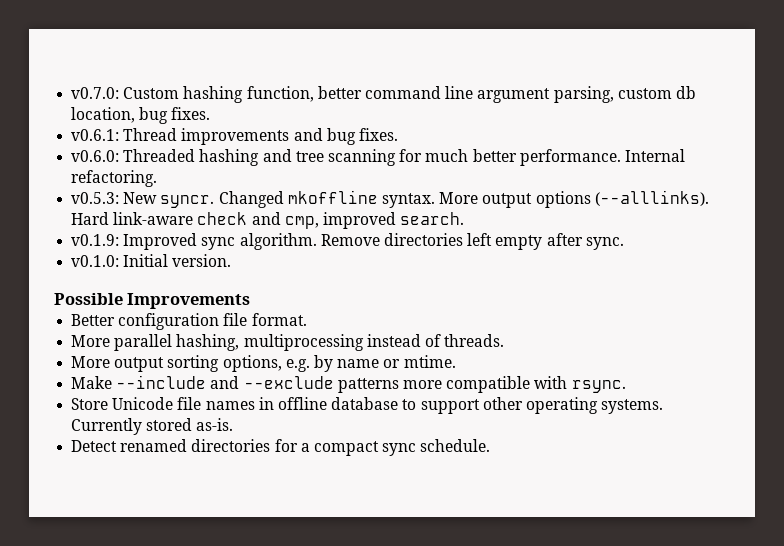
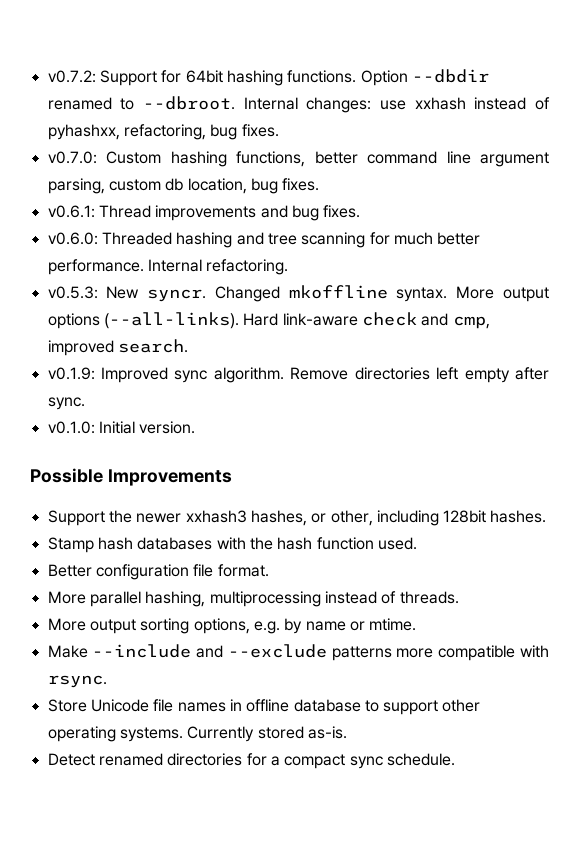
(71, 93) none -> [47,69,489,86] [47,96,550,113] [47,124,279,140] v0.7.2: Support for 64bit hashing functions. Option --dbdir renamed to --dbroot. Internal changes: use xxhash instead of pyhashxx, refactoring, bug fixes. //
[246,86,314,102] function, -> [236,151,306,167] functions,
[594,190,709,206] (--alllinks). -> [103,312,239,329] (--all-links).
(251, 301) none -> [47,510,547,526] [47,537,417,553] // Support the newer xxhash3 hashes, or other, including 128bit hashes. // Stamp hash databases with the hash function used.

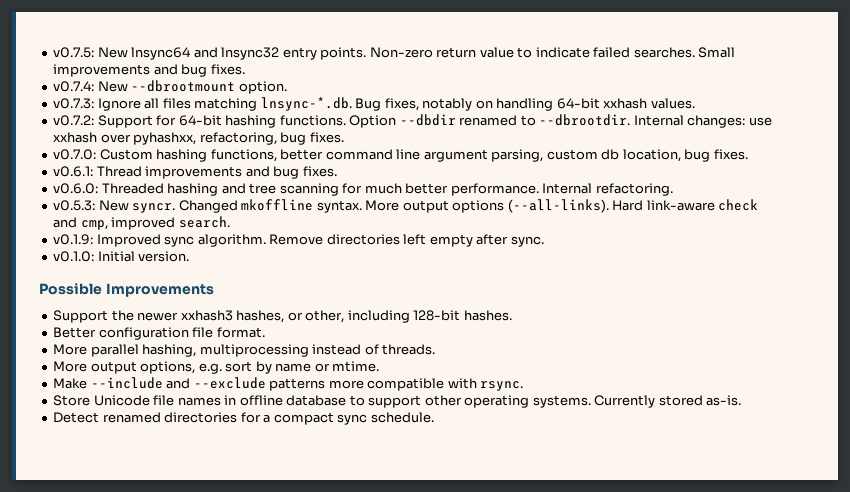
(47, 76) none -> [53,47,736,60] [53,64,245,77] [53,80,287,94] [53,97,695,111] v0.7.5: New lnsync64 and lnsync32 entry points. Non-zero return value to indicate failed searches. Small improvements and bug fixes. // v0.7.4: New --dbrootmount option. // v0.7.3: Ignore all files matching lnsync-*.db. Bug fixes, notably on handling 64-bit xxhash values. //
[185,70,223,83] 64bit -> [178,115,222,126] 64-bit
[142,96,235,110] --dbroot. -> [539,114,631,126] --dbrootdir.
[474,97,550,110] instead of -> [100,134,131,143] over
[443,510,487,523] 128bit -> [413,310,461,321] 128-bit
[47,537,417,553] // Stamp hash databases with the hash function used. -> (512, 315) none
[140,618,190,634] sorting -> (137, 367) none
(280, 627) none -> [225,361,253,372] sort

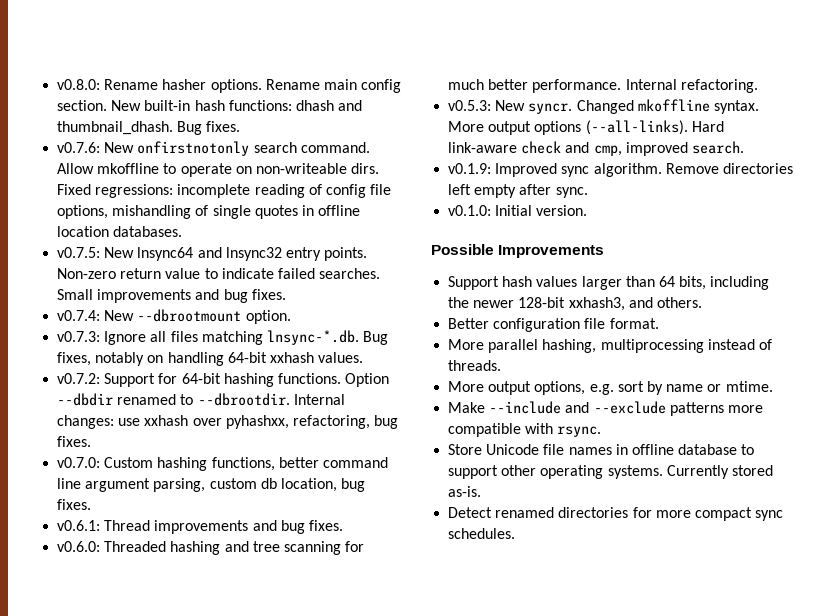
(53, 52) none -> [57,79,402,93] [57,100,363,111] [57,121,241,135] [57,141,370,156] [57,163,380,177] [57,184,392,198] [57,205,361,219] [57,226,183,237] v0.8.0: Rename hasher options. Rename main config section. New built-in hash functions: dhash and thumbnail_dhash. Bug fixes. // v0.7.6: New onfirstnotonly search command. Allow mkoffline to operate on non-writeable dirs. Fixed regressions: incomplete reading of config file options, mishandling of single quotes in offline location databases. //
[111,310,512,323] the newer xxhash3 hashes, or other, including 128-bit hashes. -> [502,276,770,290] [448,297,702,311] hash values larger than 64 bits, including the newer 128-bit xxhash3, and others.
[263,414,271,423] a -> [655,510,691,518] more
[370,412,434,423] schedule. -> [448,528,516,539] schedules.

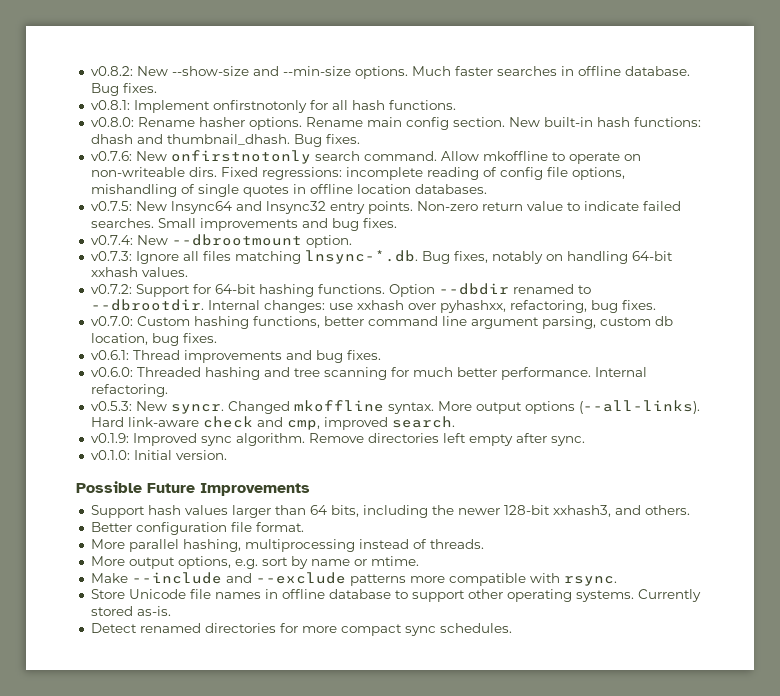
(57, 84) none -> [90,66,690,79] [90,83,157,96] [90,100,456,113] v0.8.2: New --show-size and --min-size options. Much faster searches in offline database. Bug fixes. // v0.8.1: Implement onfirstnotonly for all hash functions. //
(494, 249) none -> [147,483,195,493] Future

